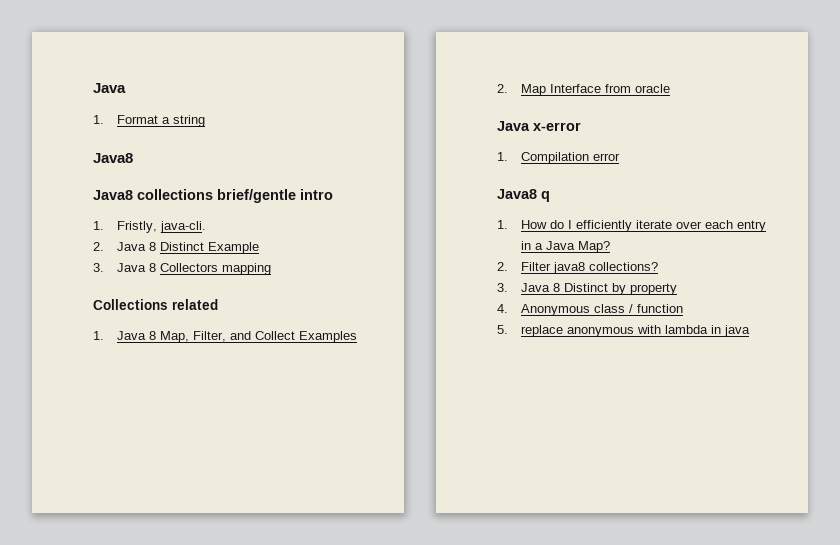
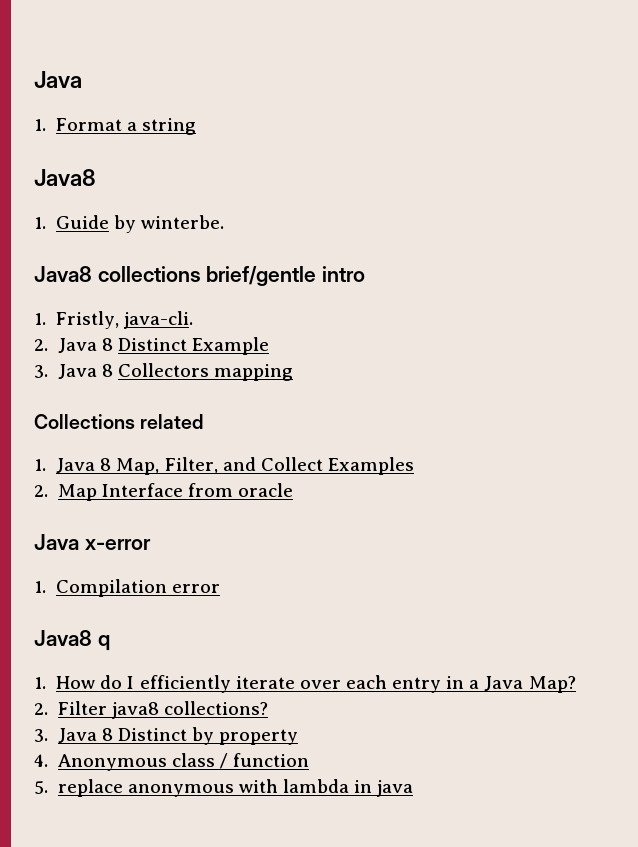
(133, 158) none -> [34,215,225,233] // 1. Guide by winterbe.

